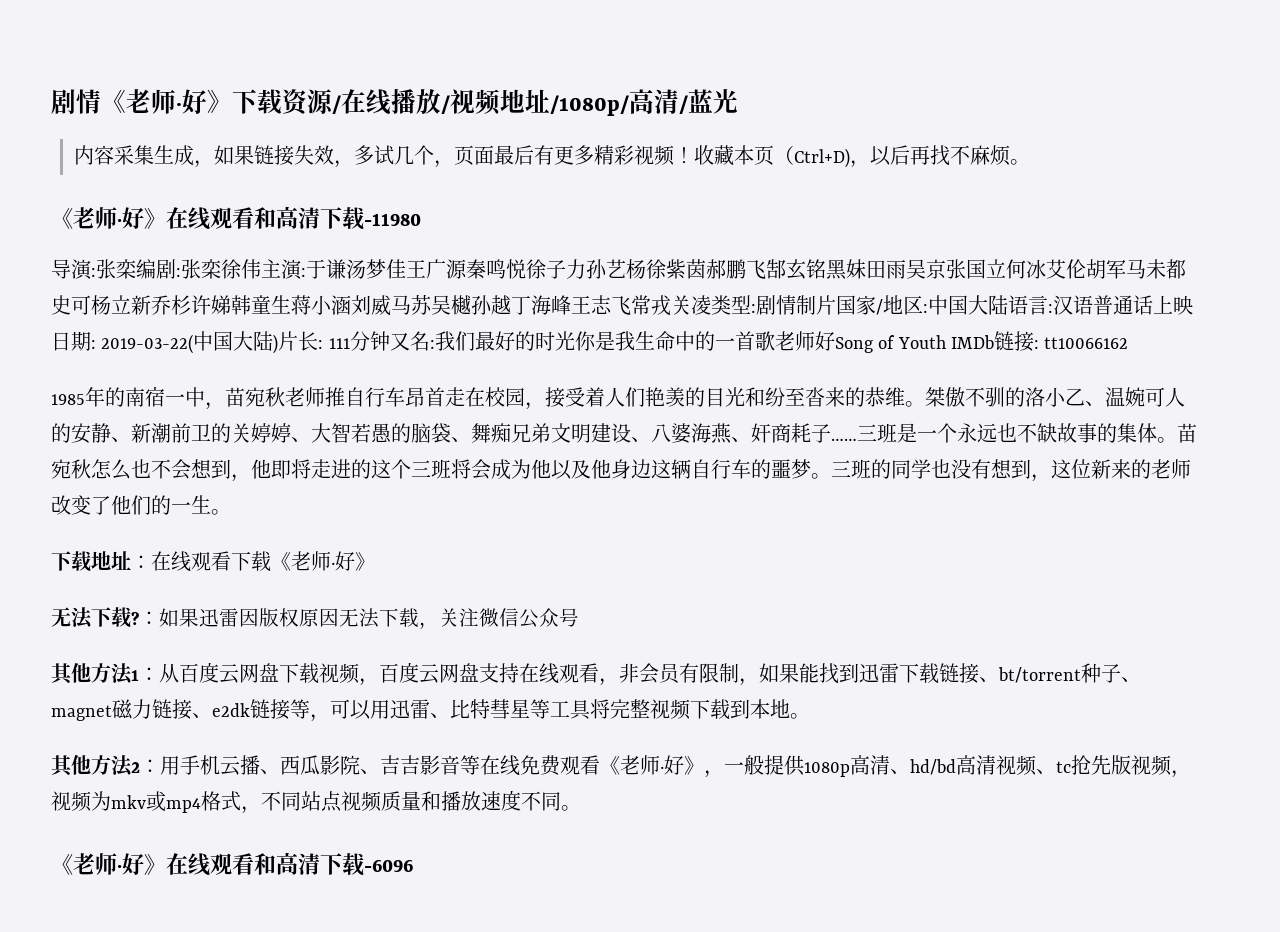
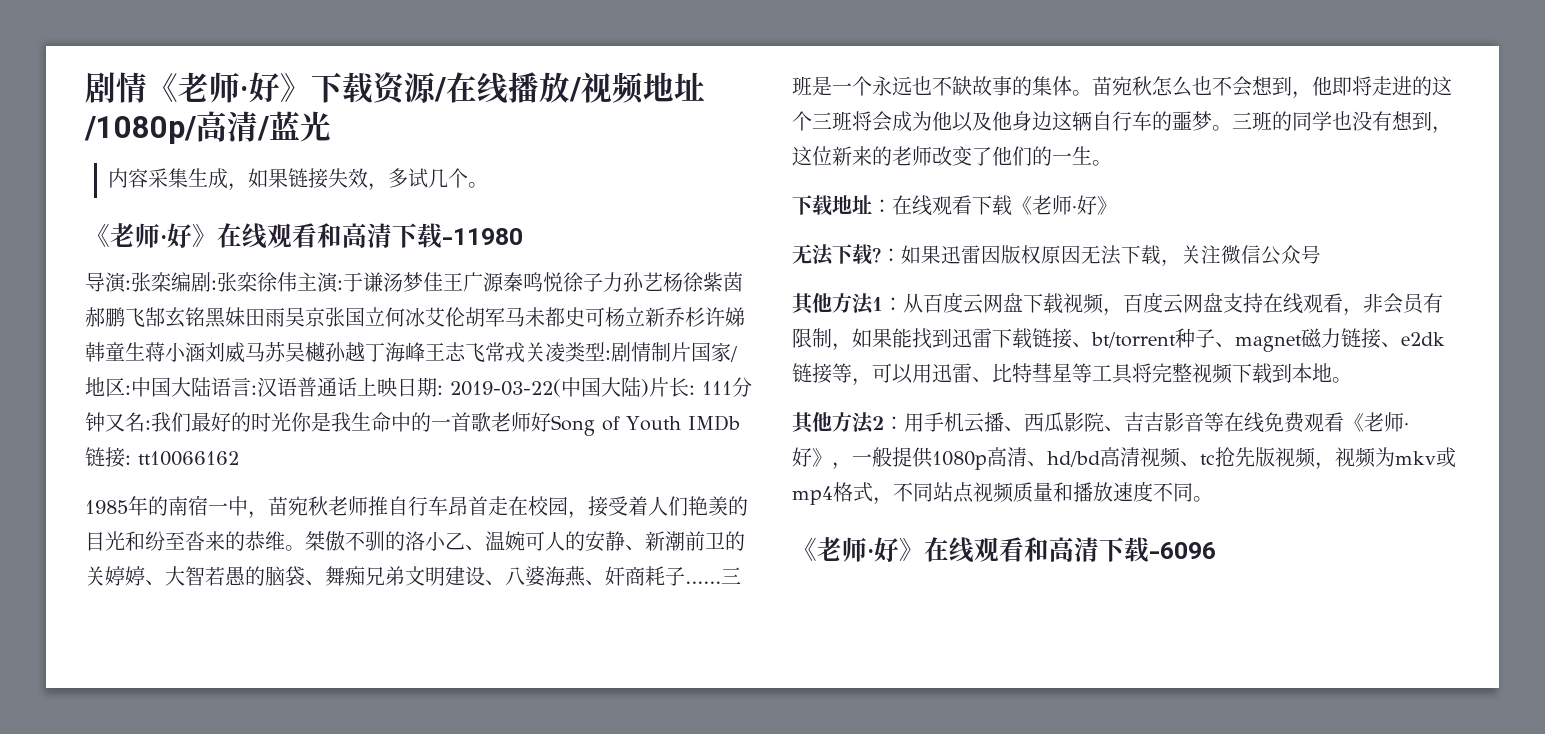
[434,145,1011,168] ，页面最后有更多精彩视频！收藏本页（Ctrl+D)，以后再找不麻烦 -> (469, 178) none

